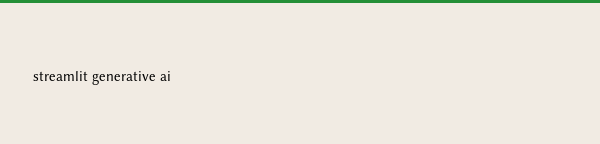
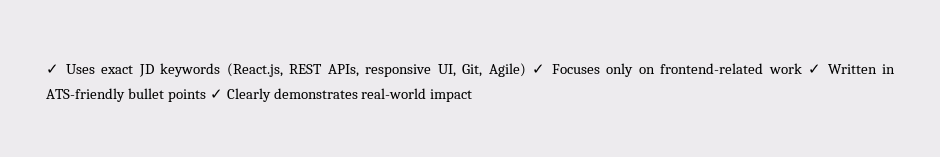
[33,71,171,85] streamlit generative ai -> [46,63,895,77] [46,88,473,102] ✓ Uses exact JD keywords (React.js, REST APIs, responsive UI, Git, Agile) ✓ Focuses only on frontend-related work ✓ Written in ATS-friendly bullet points ✓ Clearly demonstrates real-world impact

